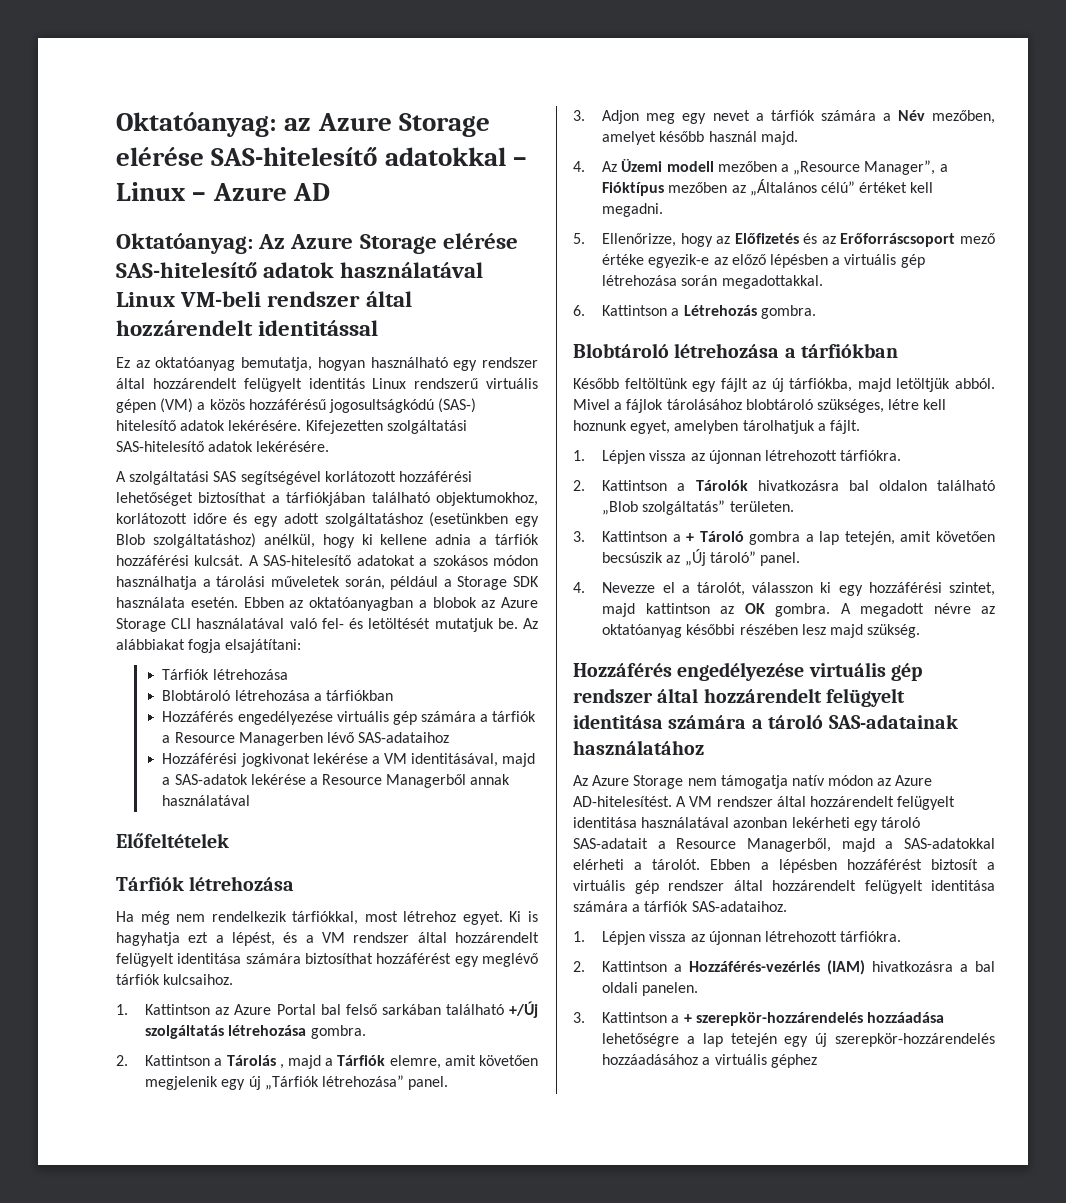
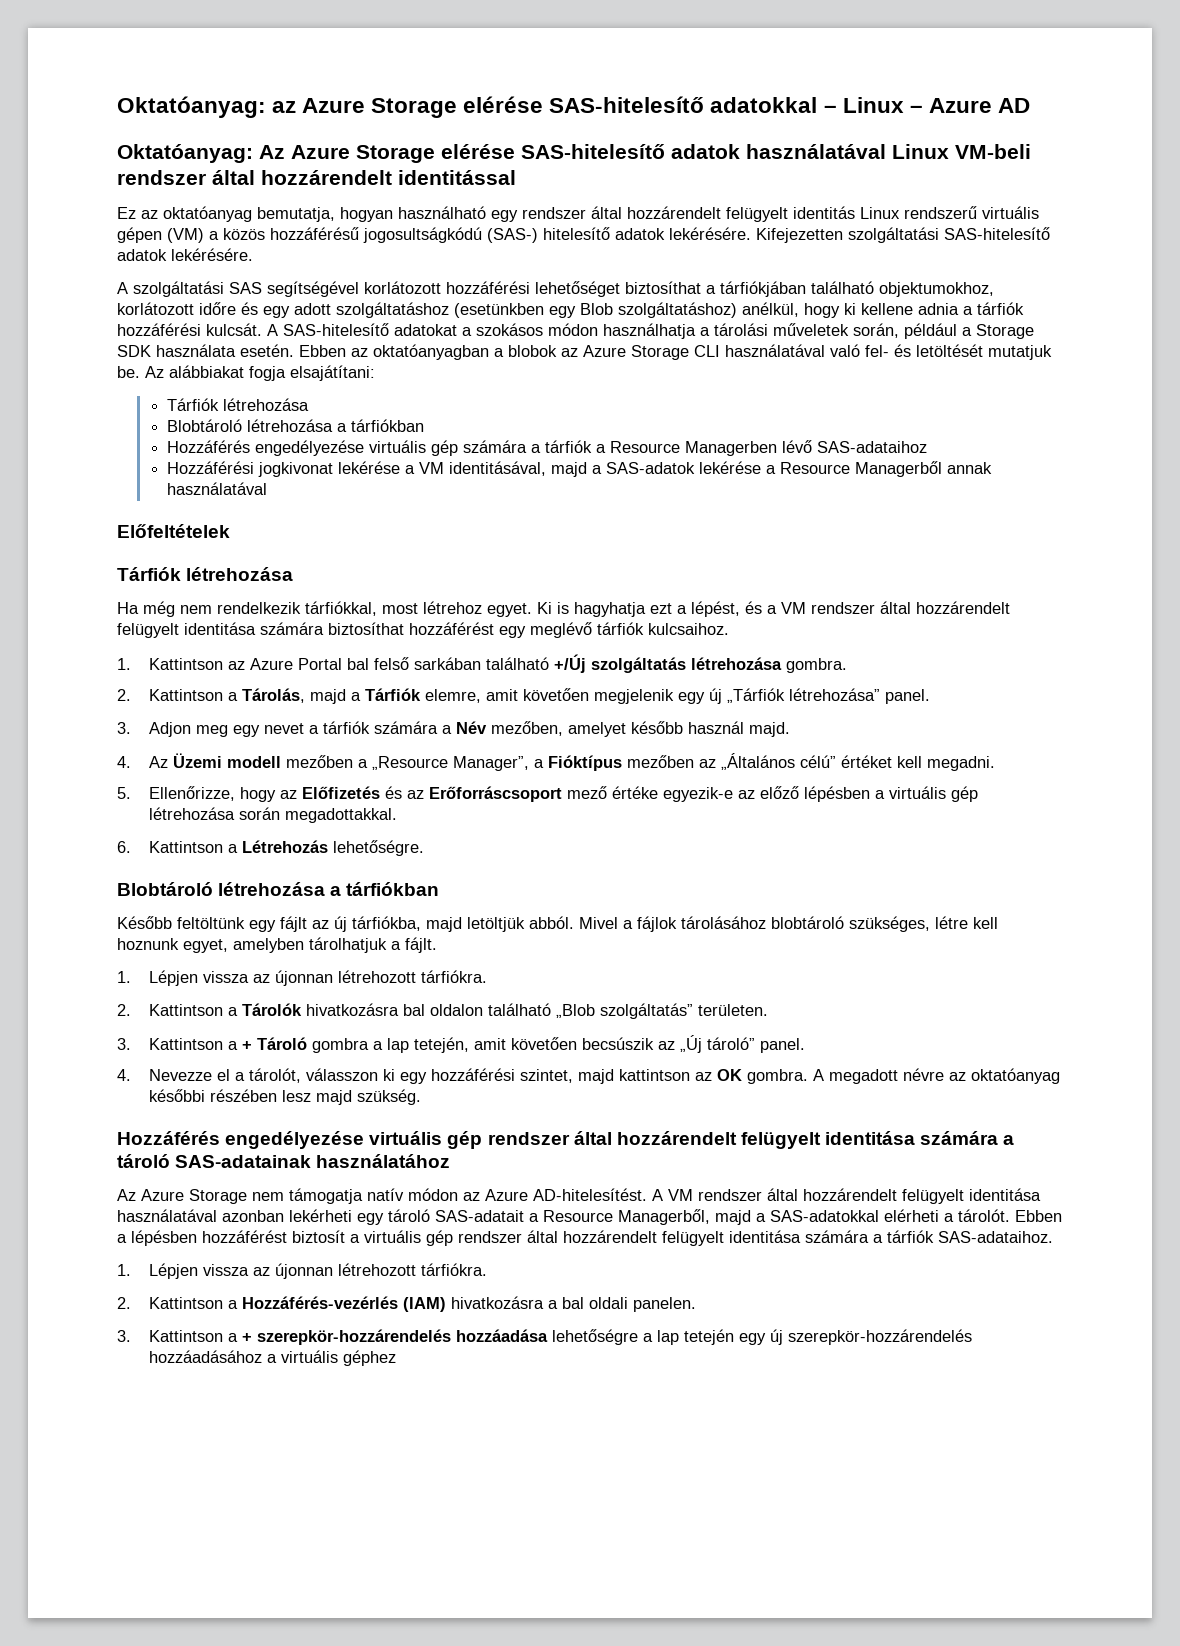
[226,1055,284,1069] Tárolás , -> [242,688,306,703] Tárolás,
[760,305,816,319] gombra. -> [333,840,425,856] lehetőségre.

